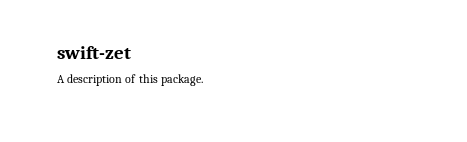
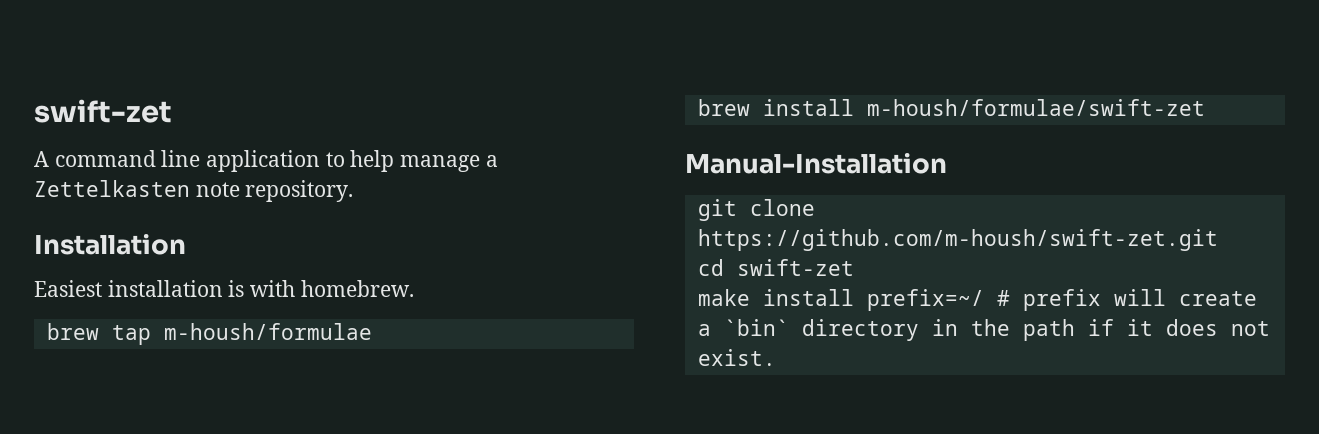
[67,74,203,86] description of this package. -> [54,150,498,172] [34,180,354,202] [34,234,186,255] [34,280,414,297] [46,323,372,345] [697,99,1205,116] [685,153,947,174] [697,199,815,221] [697,229,1218,251] [697,259,854,276] [697,289,1257,311] [697,319,1270,341] [697,349,776,366] command line application to help manage a Zettelkasten note repository. // Installation // Easiest installation is with homebrew. // brew tap m-housh/formulae // brew install m-housh/formulae/swift-zet // Manual-Installation // git clone https://github.com/m-housh/swift-zet.git // cd swift-zet // make install prefix=~/ # prefix will create a `bin` directory in the path if it does not exist.

